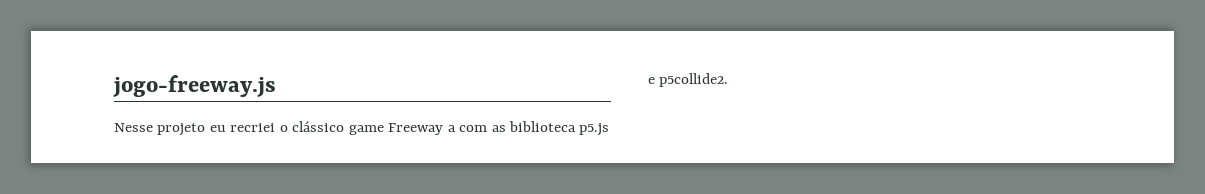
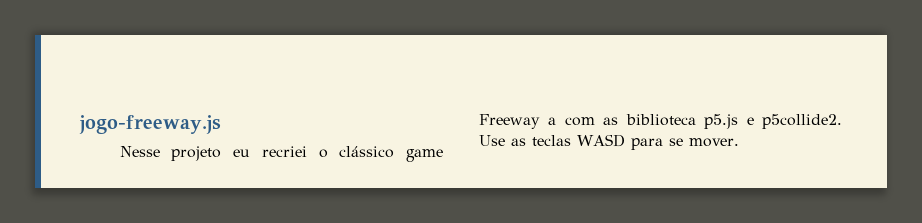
(729, 80) none -> [479,134,739,150] Use as teclas WASD para se mover.

